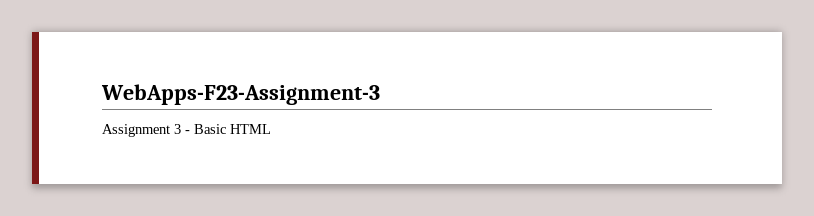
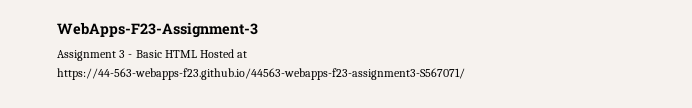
(271, 129) none -> [200,49,248,58] [57,68,465,80] Hosted at https://44-563-webapps-f23.github.io/44563-webapps-f23-assignment3-S567071/

